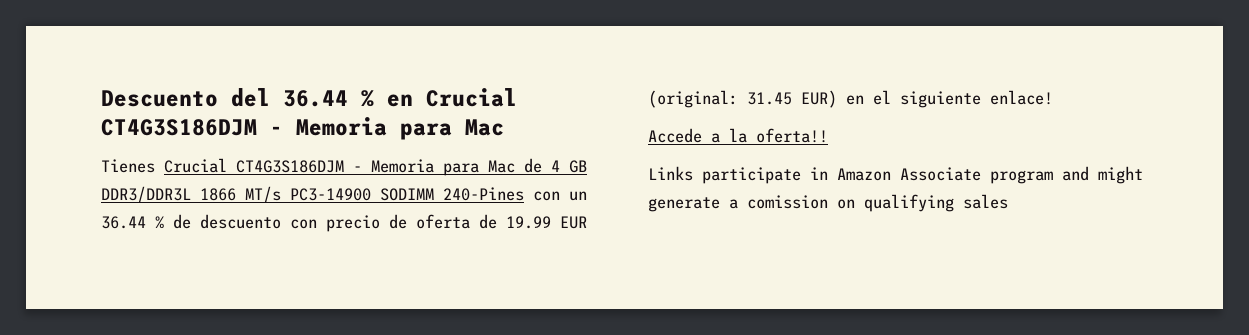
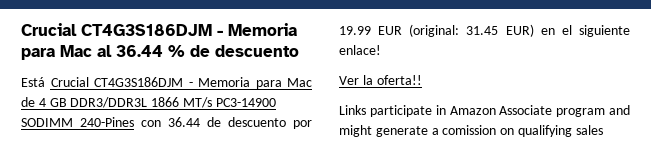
[101,88,517,107] [101,117,504,140] [101,159,155,173] Descuento del 36.44 % en Crucial CT4G3S186DJM - Memoria para Mac // Tienes -> [21,23,297,36] [21,45,299,60] [21,77,45,87] Crucial CT4G3S186DJM - Memoria para Mac al 36.44 % de descuento // Está
[569,191,587,201] [101,214,497,232] un 36.44 % de descuento con precio de oferta de -> [168,117,312,129] 36.44 de descuento por
[648,128,720,143] Accede a -> [339,76,359,85] Ver

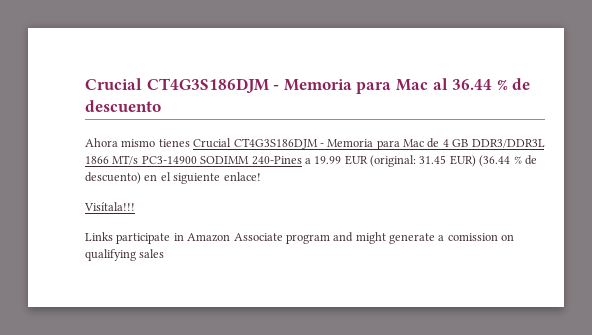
[21,77,45,87] Está -> [85,138,190,147] Ahora mismo tienes
[141,117,312,129] con 36.44 de descuento por -> [304,158,311,164] a
(534, 30) none -> [479,155,537,167] [85,172,141,184] (36.44 % de descuento)
[339,75,422,85] Ver la oferta!! -> [84,202,135,211] Visítala!!!

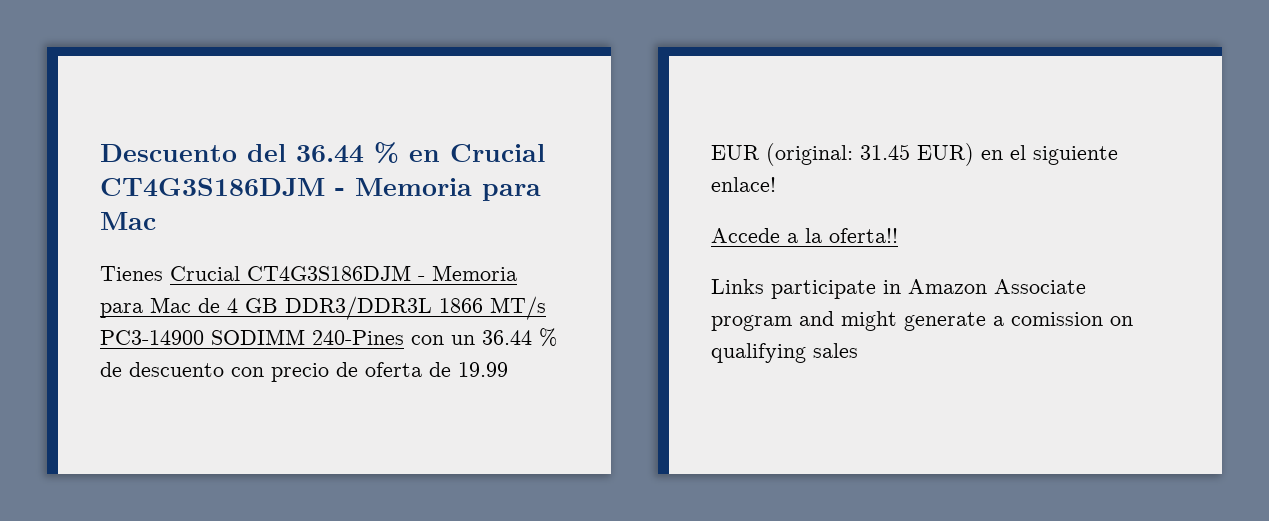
[85,78,531,94] [85,100,161,112] [85,138,190,147] Crucial CT4G3S186DJM - Memoria para Mac al 36.44 % de descuento // Ahora mismo tienes -> [100,142,545,164] [100,178,541,201] [100,212,156,230] [100,266,163,281] Descuento del 36.44 % en Crucial CT4G3S186DJM - Memoria para Mac // Tienes
[304,158,311,164] a -> [411,328,557,347] [100,362,451,382] con un 36.44 % de descuento con precio de oferta de
[479,155,537,167] [85,172,141,184] (36.44 % de descuento) -> (974, 154) none
[84,202,135,211] Visítala!!! -> [711,228,898,243] Accede a la oferta!!

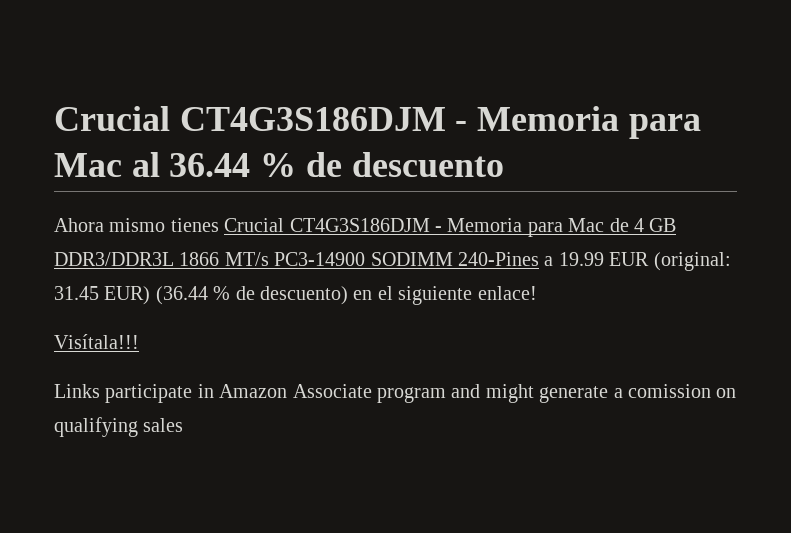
[100,142,545,164] [100,178,541,201] [100,212,156,230] [100,266,163,281] Descuento del 36.44 % en Crucial CT4G3S186DJM - Memoria para Mac // Tienes -> [54,106,701,139] [54,152,504,177] [54,218,219,232] Crucial CT4G3S186DJM - Memoria para Mac al 36.44 % de descuento // Ahora mismo tienes
[411,328,557,347] [100,362,451,382] con un 36.44 % de descuento con precio de oferta de -> [544,256,554,266] a
(974, 154) none -> [155,286,348,305] (36.44 % de descuento)
[711,228,898,243] Accede a la oferta!! -> [54,334,139,349] Visítala!!!

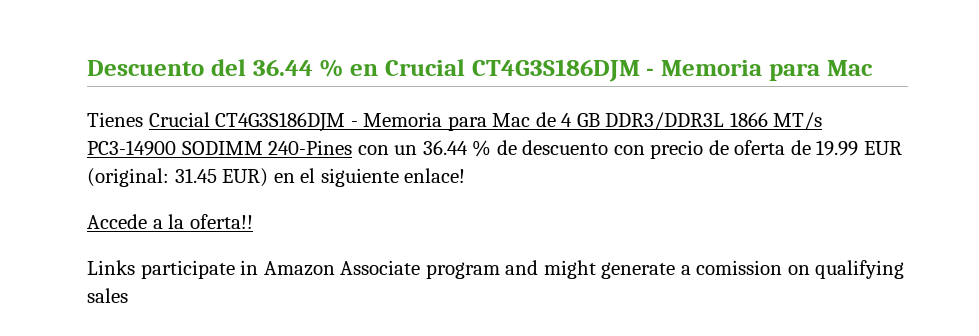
[54,106,701,139] [54,152,504,177] [54,218,219,232] Crucial CT4G3S186DJM - Memoria para Mac al 36.44 % de descuento // Ahora mismo tienes -> [87,59,873,82] [87,112,143,127] Descuento del 36.44 % en Crucial CT4G3S186DJM - Memoria para Mac // Tienes
[544,256,554,266] a -> [357,140,811,159] con un 36.44 % de descuento con precio de oferta de
[155,286,348,305] (36.44 % de descuento) -> (269, 177) none
[54,334,139,349] Visítala!!! -> [87,214,253,229] Accede a la oferta!!

